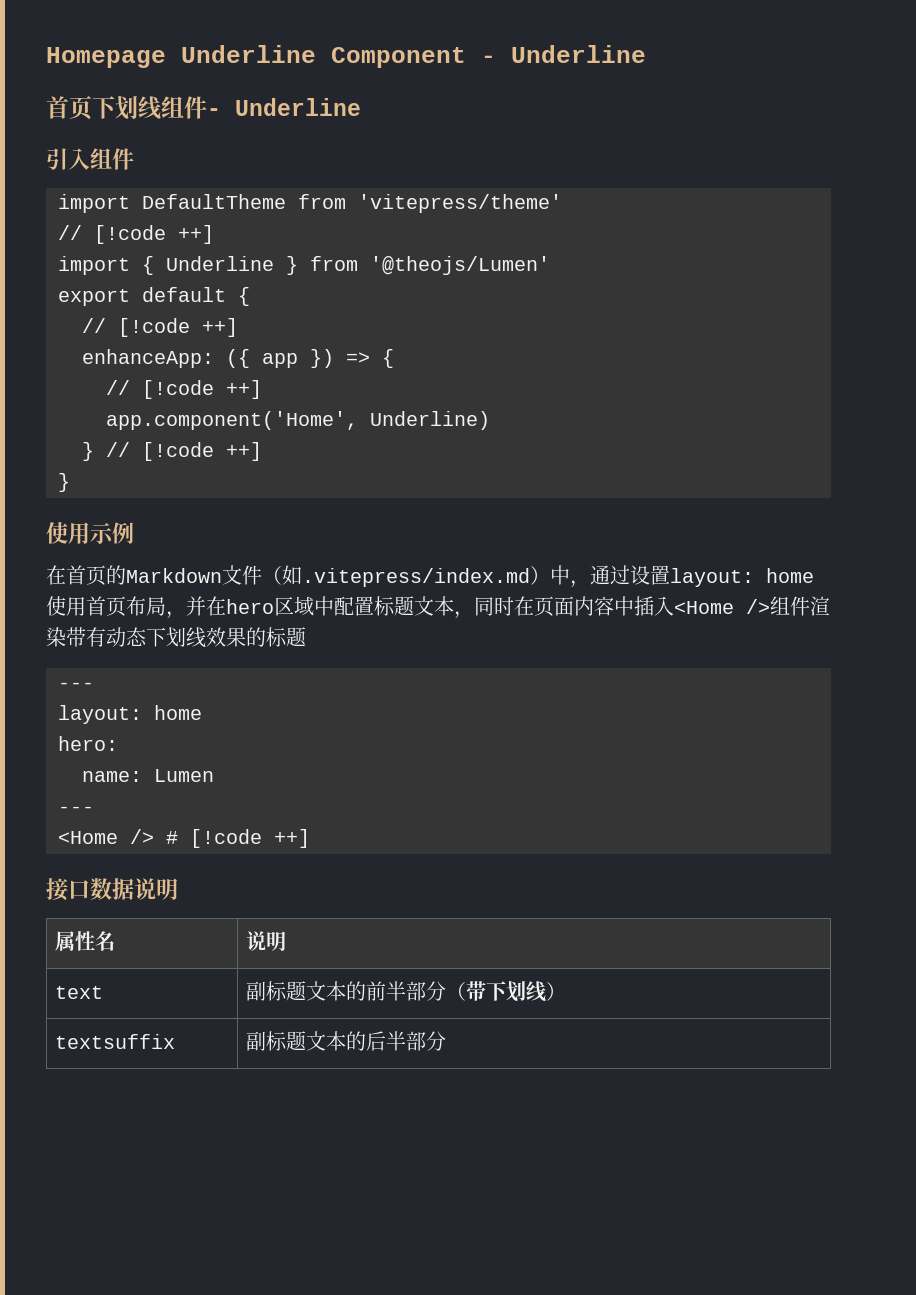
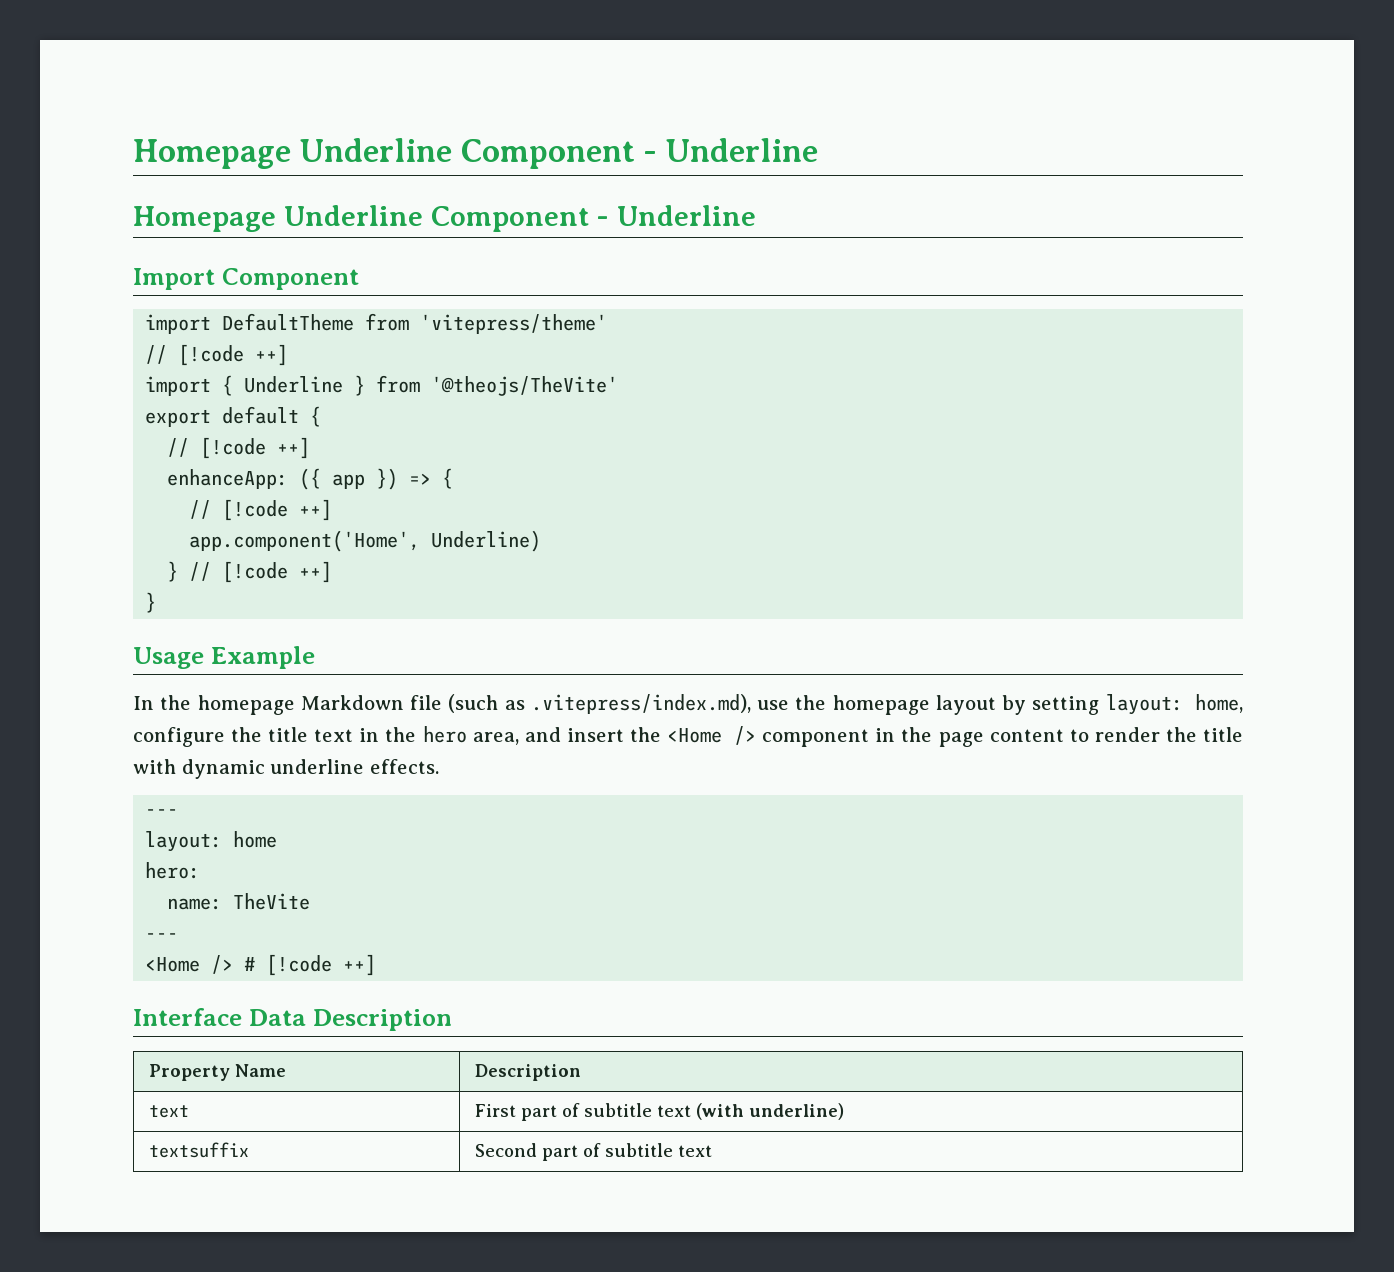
[46,45,646,68] [46,96,361,120] [46,148,134,170] Homepage Underline Component - Underline // 首页下划线组件- Underline // 引入组件 -> [133,138,819,169] [133,205,757,232] [133,268,359,290] Homepage Underline Component - Underline // Homepage Underline Component - Underline // Import Component
[370,256,550,275] '@theojs/Lumen' -> [431,376,619,396] '@theojs/TheVite'
[46,522,134,544] [46,565,814,588] [46,596,830,619] [46,627,306,648] 使用示例 // 在首页的Markdown文件（如.vitepress/index.md）中，通过设置layout: home使用首页布局，并在hero区域中配置标题文本，同时在页面内容中插入<Home />组件渲染带有动态下划线效果的标题 -> [133,646,315,669] [133,694,1243,715] [133,726,1243,747] [133,759,439,779] Usage Example // In the homepage Markdown file (such as .vitepress/index.md), use the homepage layout by setting layout: home, configure the title text in the hero area, and insert the <Home /> component in the page content to render the title with dynamic underline effects.
[154,769,214,782] Lumen -> [233,893,311,910] TheVite
[46,878,178,901] [54,931,115,951] [245,931,286,951] [54,986,103,999] [245,981,566,1002] [54,1034,175,1049] [245,1031,446,1051] 接口数据说明 // 属性名 | 说明 // text | 副标题文本的前半部分（带下划线） // textsuffix | 副标题文本的后半部分 -> [133,1008,452,1031] [149,1064,287,1081] [475,1064,582,1081] [149,1105,190,1118] [475,1103,845,1121] [149,1142,250,1158] [475,1143,713,1161] Interface Data Description // Property Name | Description // text | First part of subtitle text (with underline) // textsuffix | Second part of subtitle text

